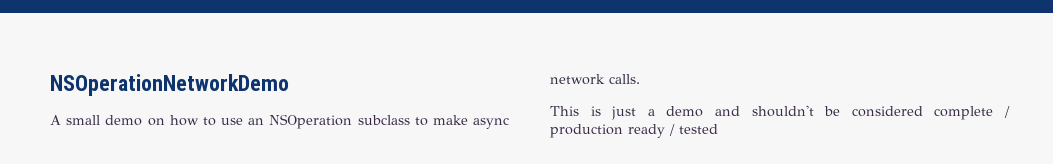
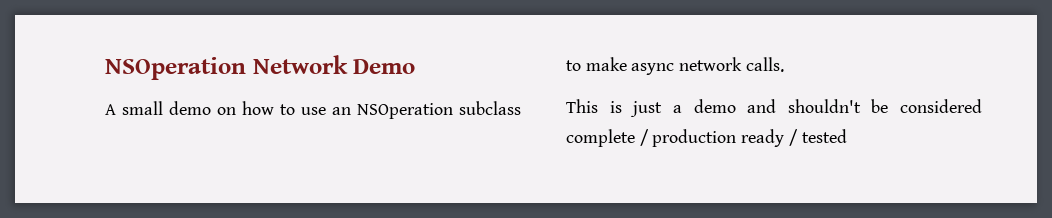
[50,74,289,96] NSOperationNetworkDemo -> [105,55,416,80] NSOperation Network Demo

